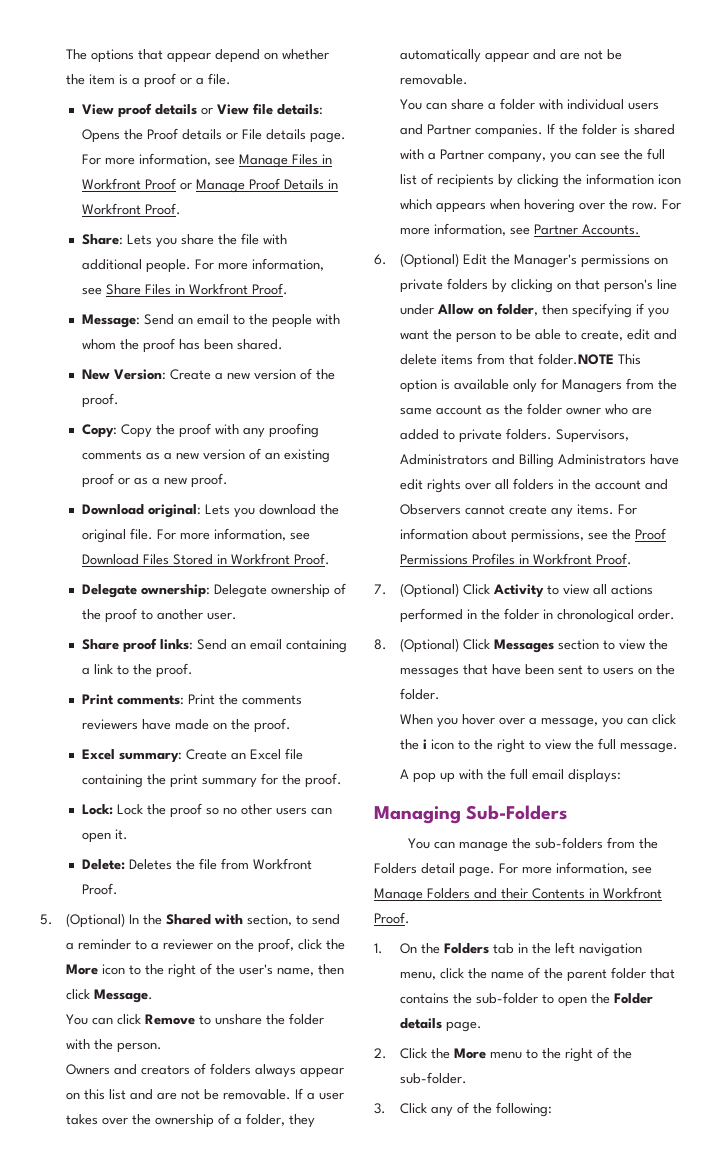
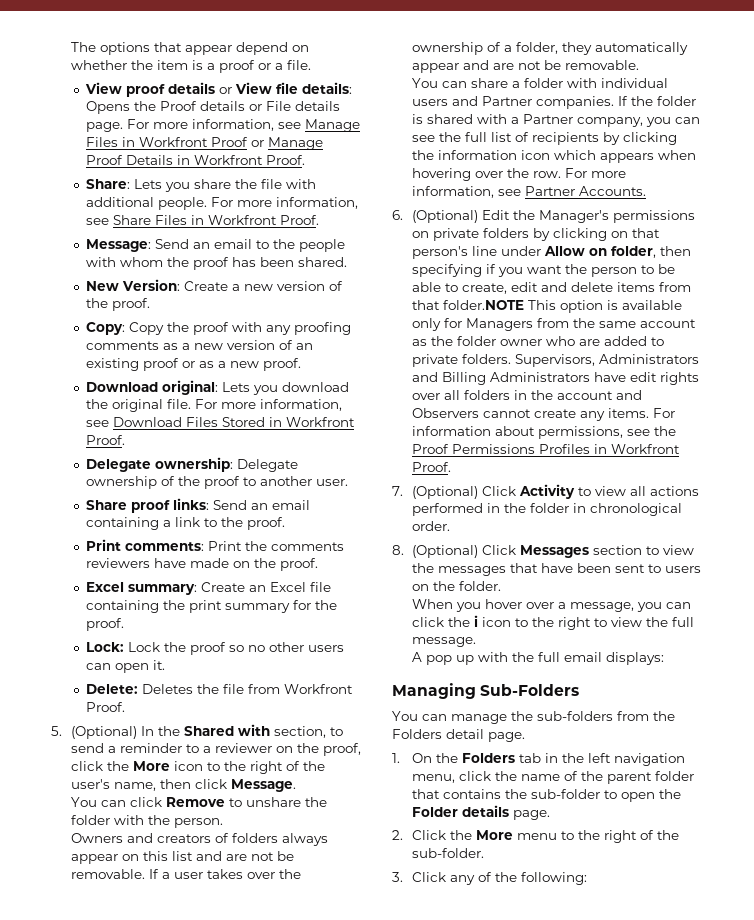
[499,862,652,875] [374,887,662,902] [374,912,410,924] For more information, see Manage Folders and their Contents in Workfront Proof. -> (525, 737) none

